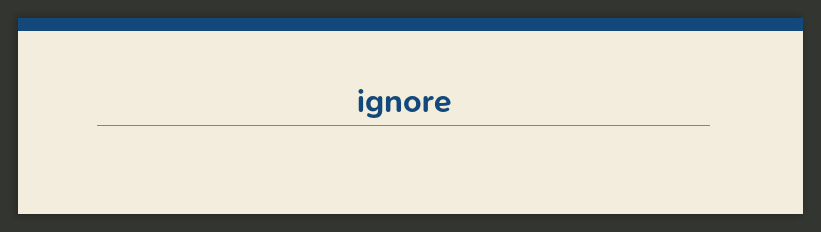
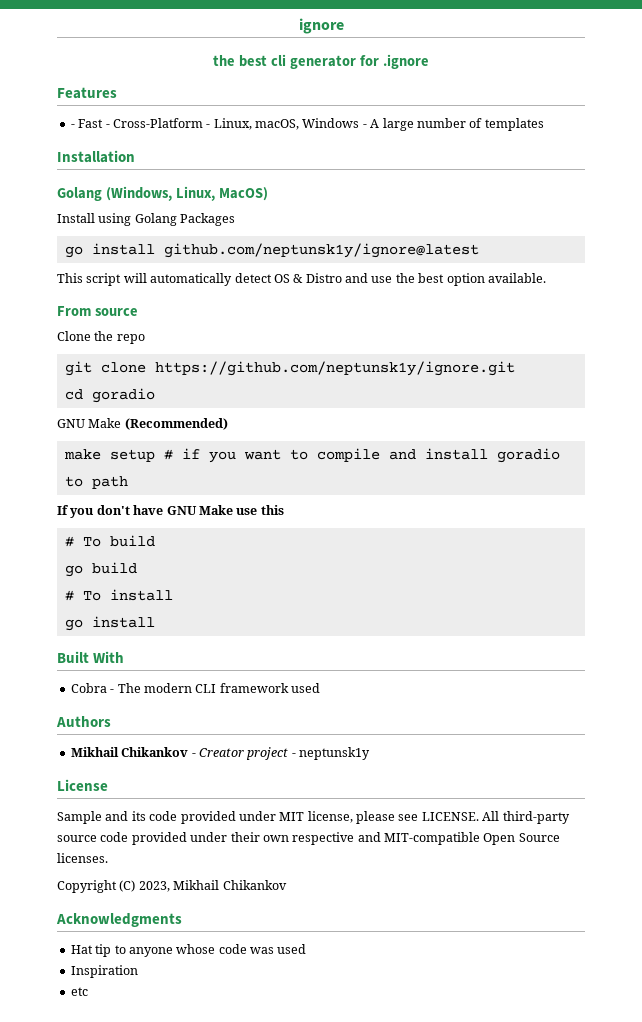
(451, 103) none -> [213,54,429,69] [57,87,117,99] [70,118,544,131] [57,150,135,163] [57,186,268,201] [57,213,236,226] [64,243,479,258] [57,273,546,286] [57,306,138,316] [57,331,145,344] [64,361,515,376] [64,388,155,403] [57,418,228,430] [63,448,560,463] [64,476,128,489] [57,505,284,518] [64,535,155,547] [64,562,137,577] [64,589,173,601] [64,616,155,631] [57,651,125,663] [70,683,320,693] [56,716,111,727] [70,747,370,760] [57,779,108,791] [57,811,570,824] [57,832,560,845] [57,853,108,863] [57,880,287,893] [56,913,182,927] [70,944,307,957] [70,965,138,978] [70,987,88,996] // the best cli generator for .ignore // Features // - Fast - Cross-Platform - Linux, macOS, Windows - A large number of templates // Installation // Golang (Windows, Linux, MacOS) // Install using Golang Packages // go install github.com/neptunsk1y/ignore@latest // This script will automatically detect OS & Distro and use the best option available. // From source // Clone the repo // git clone https://github.com/neptunsk1y/ignore.git // cd goradio // GNU Make (Recommended) // make setup # if you want to compile and install goradio to path // If you don't have GNU Make use this // # To build // go build // # To install // go install // Built With // Cobra - The modern CLI framework used // Authors // Mikhail Chikankov - Creator project - neptunsk1y // License // Sample and its code provided under MIT license, please see LICENSE. All third-party source code provided under their own respective and MIT-compatible Open Source licenses. // Copyright (C) 2023, Mikhail Chikankov // Acknowledgments // Hat tip to anyone whose code was used // Inspiration // etc

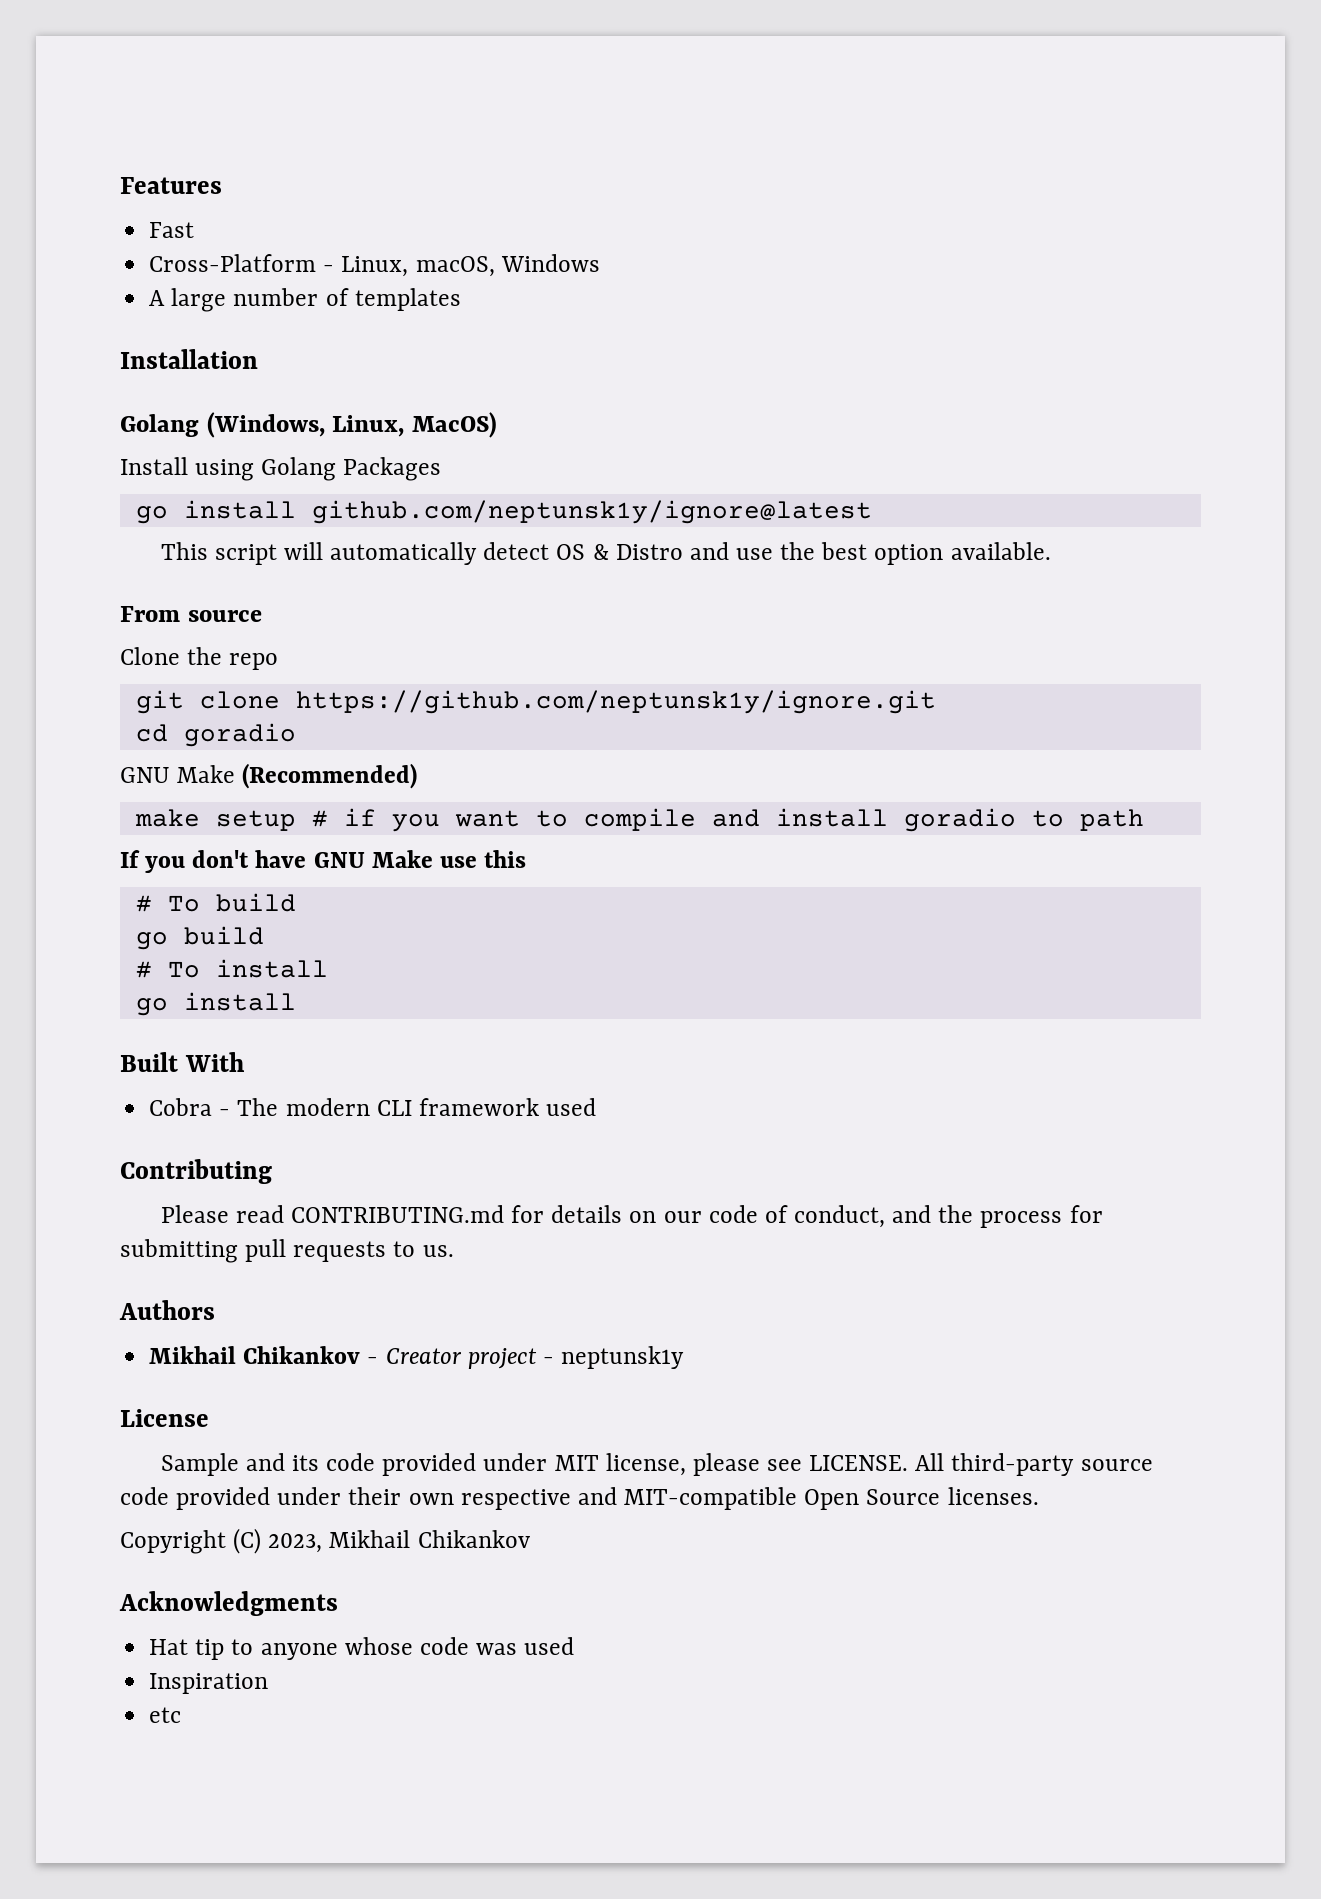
[298,18,344,34] [213,54,429,69] ignore // the best cli generator for .ignore // -> (120, 185) none
[70,124,75,128] - -> (222, 185) none
[105,124,110,128] - -> (195, 230) //
[362,124,367,128] - -> (600, 263) //
(320, 688) none -> [120,1159,272,1184] [160,1205,1103,1228] [120,1239,454,1263] // Contributing // Please read CONTRIBUTING.md for details on our code of conduct, and the process for submitting pull requests to us.

